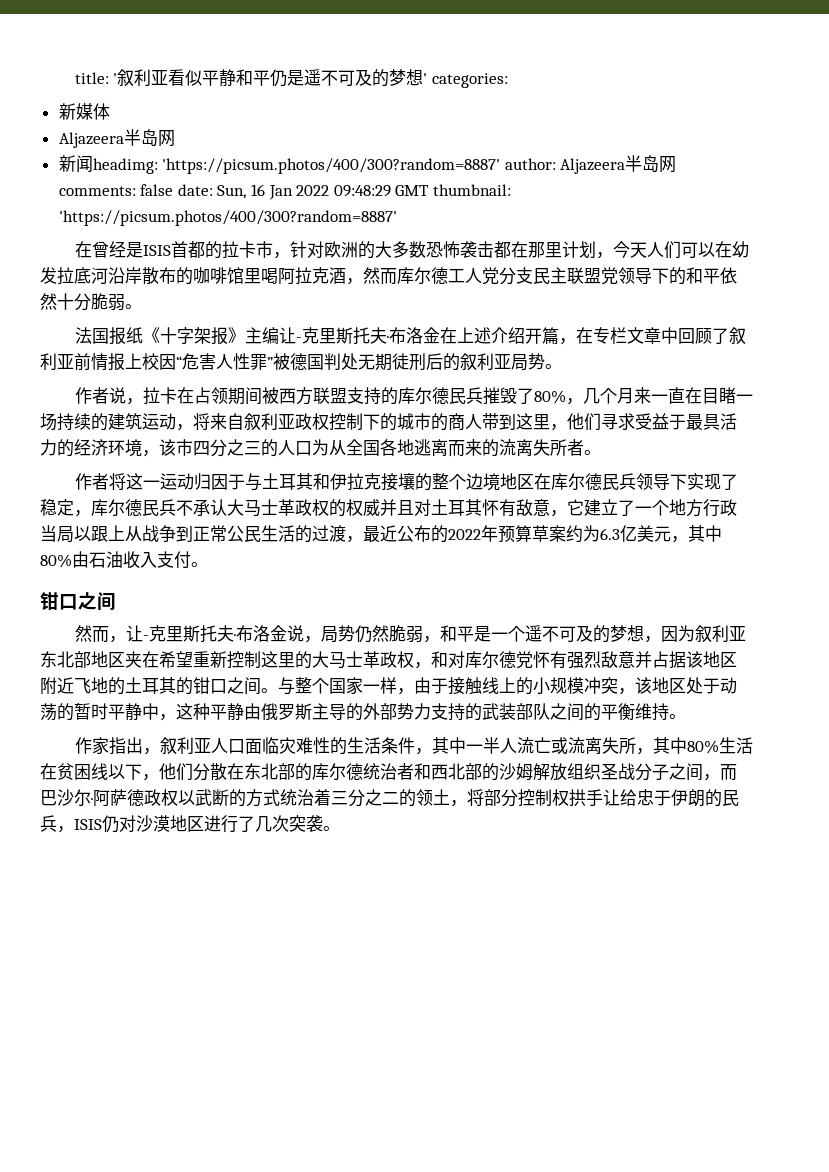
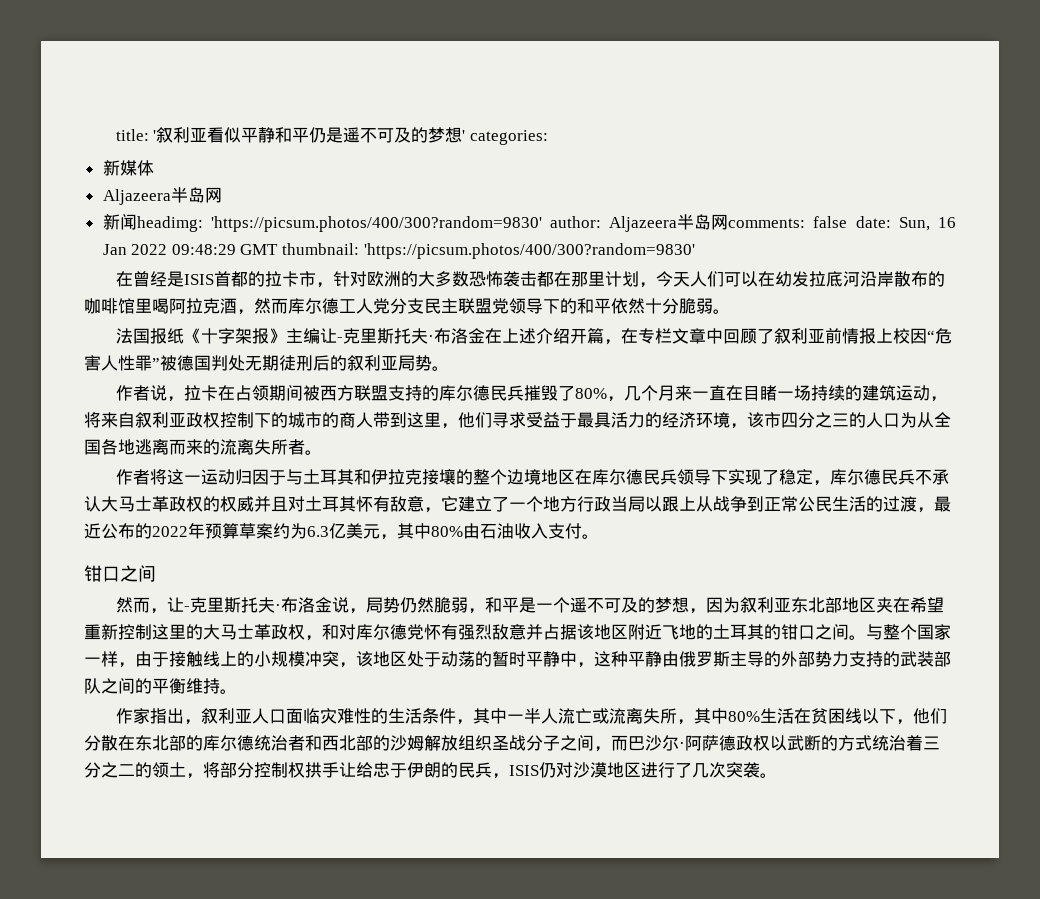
[162,158,501,174] 'https://picsum.photos/400/300?random=8887' -> [210,216,542,232] 'https://picsum.photos/400/300?random=9830'
[58,210,397,226] 'https://picsum.photos/400/300?random=8887' -> [363,243,695,259] 'https://picsum.photos/400/300?random=9830'

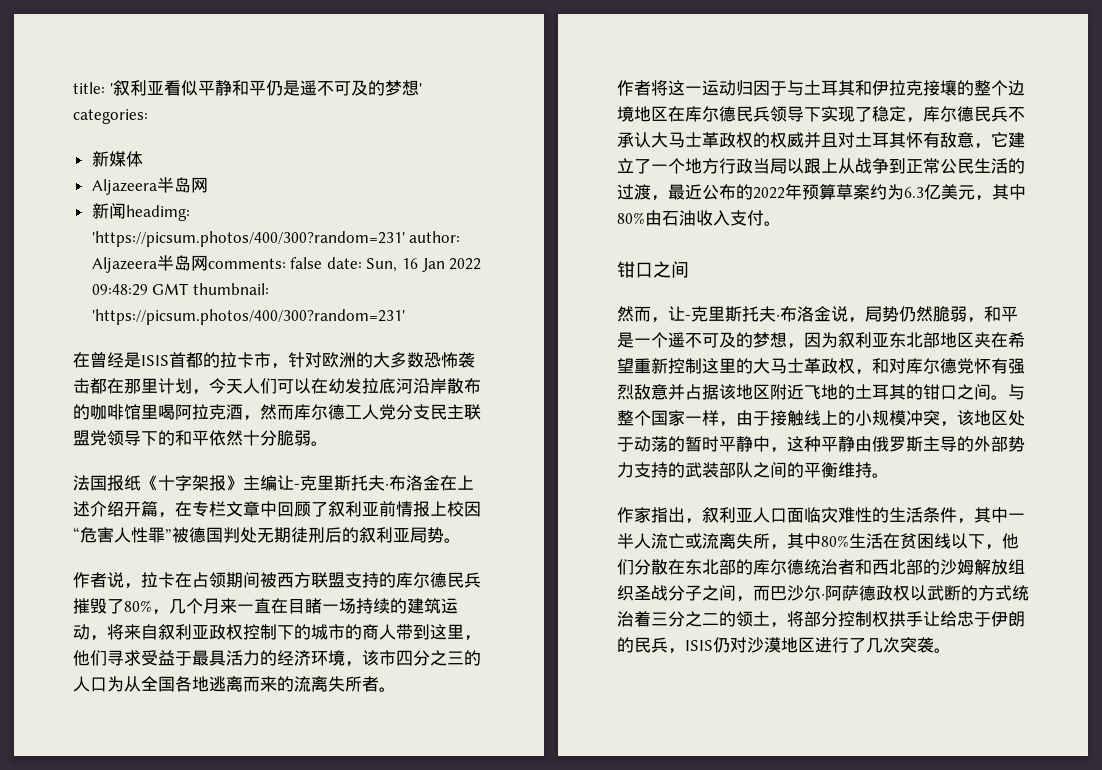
[210,216,542,232] 'https://picsum.photos/400/300?random=9830' -> [91,231,405,247] 'https://picsum.photos/400/300?random=231'
[363,243,695,259] 'https://picsum.photos/400/300?random=9830' -> [91,309,405,325] 'https://picsum.photos/400/300?random=231'

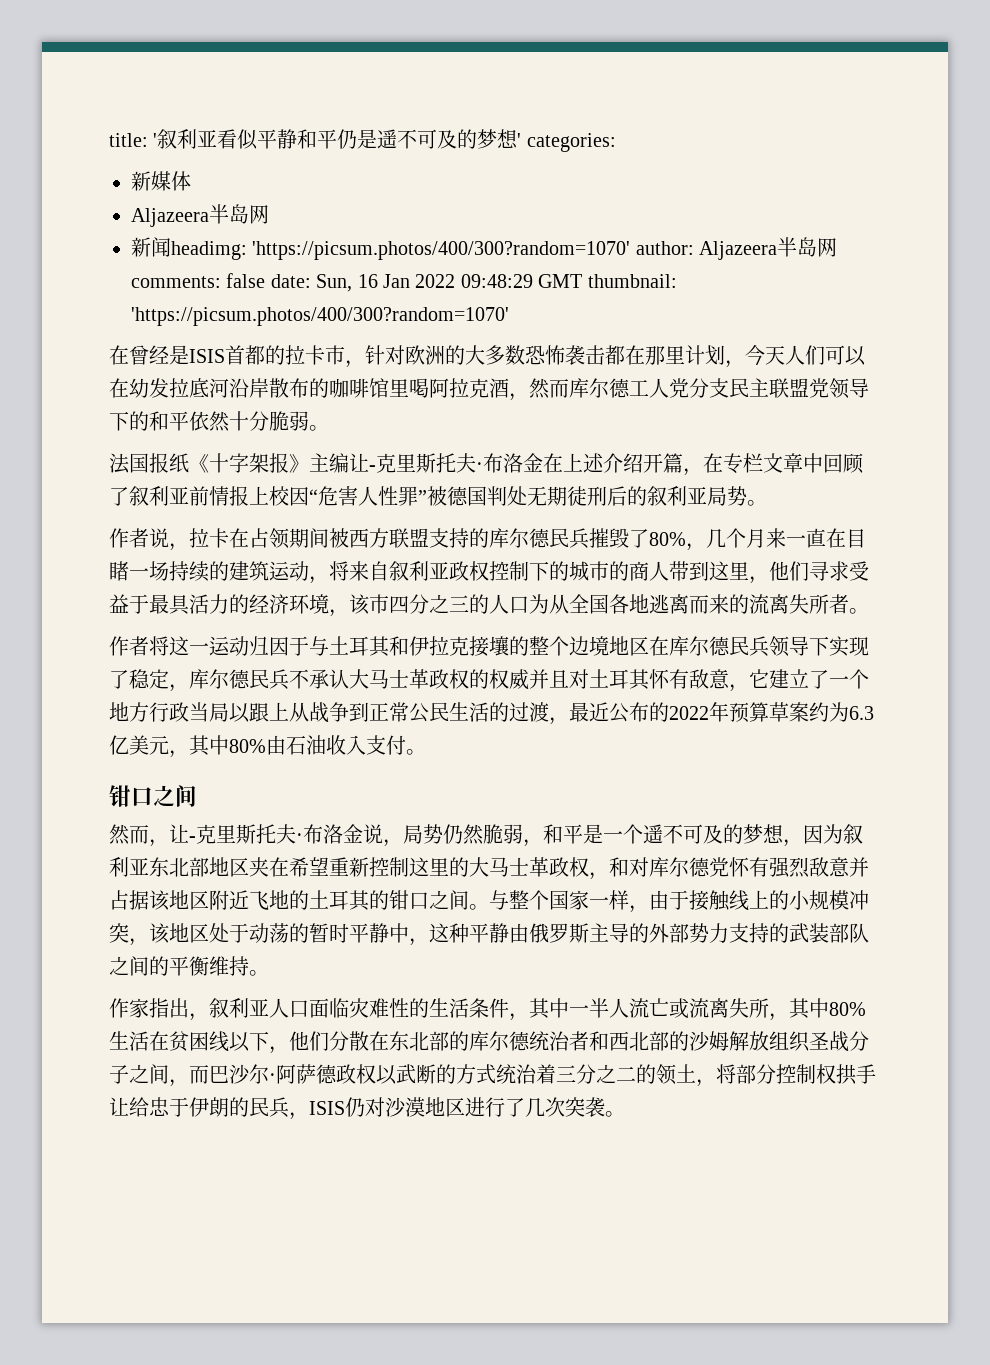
[91,231,405,247] 'https://picsum.photos/400/300?random=231' -> [252,241,631,260] 'https://picsum.photos/400/300?random=1070'
[91,309,405,325] 'https://picsum.photos/400/300?random=231' -> [131,307,509,326] 'https://picsum.photos/400/300?random=1070'

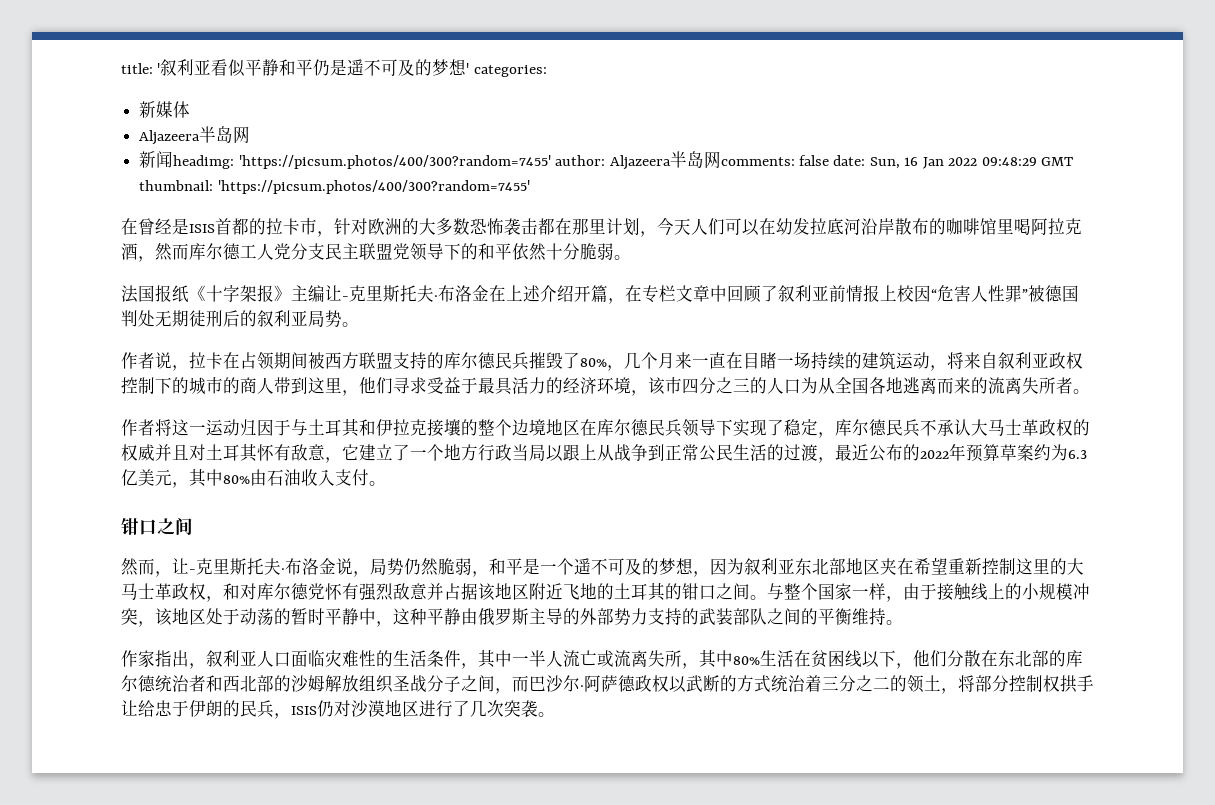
[252,241,631,260] 'https://picsum.photos/400/300?random=1070' -> [238,155,551,169] 'https://picsum.photos/400/300?random=7455'
[131,307,509,326] 'https://picsum.photos/400/300?random=1070' -> [217,180,530,194] 'https://picsum.photos/400/300?random=7455'

